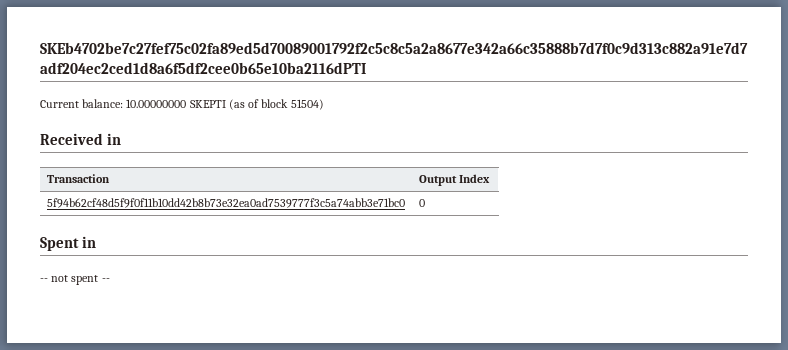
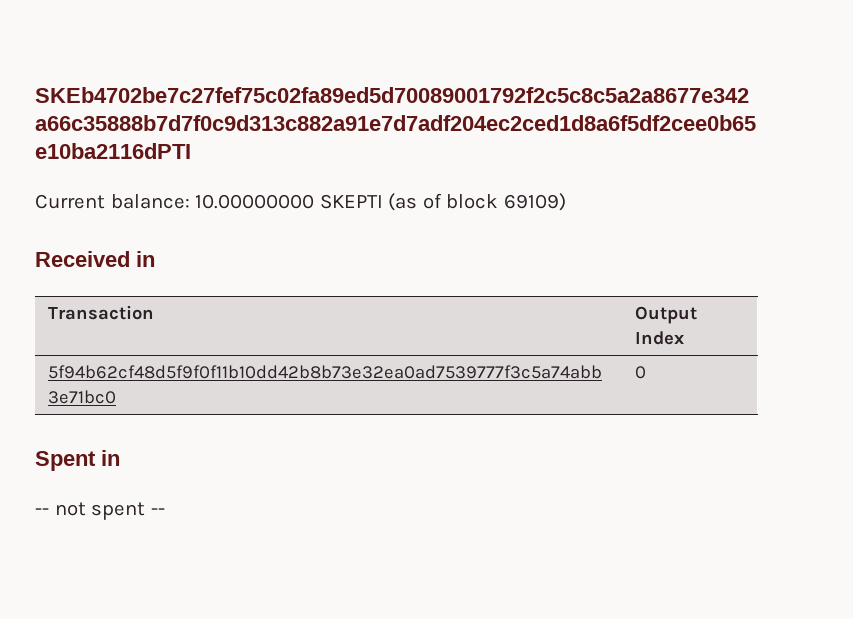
[290,99,324,110] 51504) -> [503,193,566,211] 69109)

